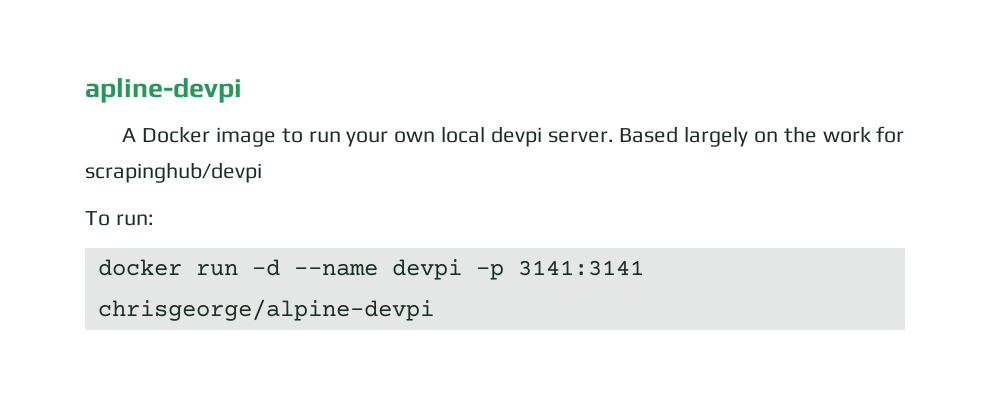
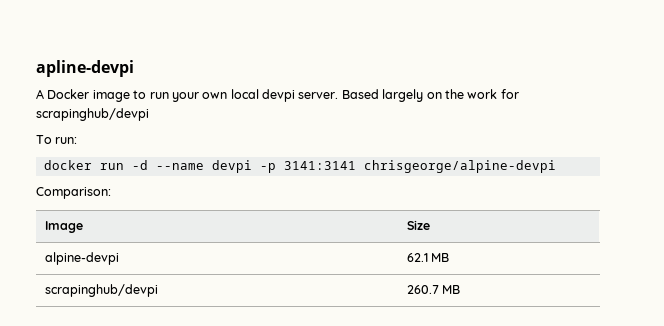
(434, 310) none -> [36,187,111,199] [44,221,83,233] [406,220,430,230] [44,252,119,265] [406,253,450,262] [44,284,158,297] [406,285,461,294] // Comparison: // Image | Size // alpine-devpi | 62.1 MB // scrapinghub/devpi | 260.7 MB

